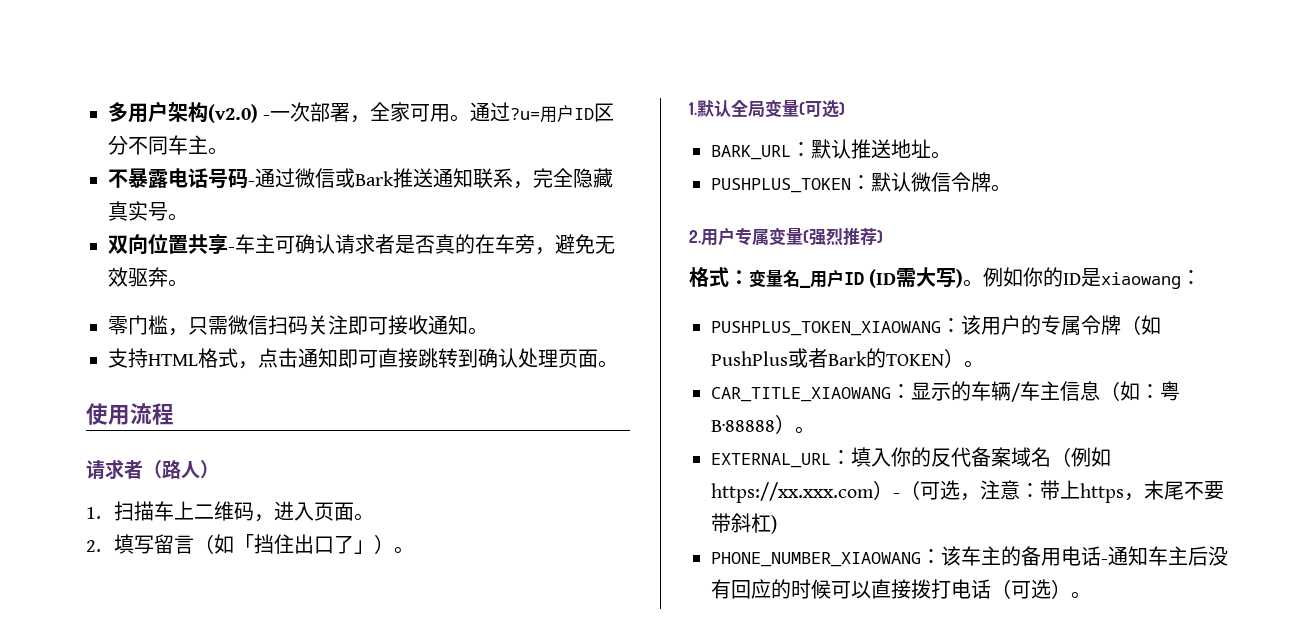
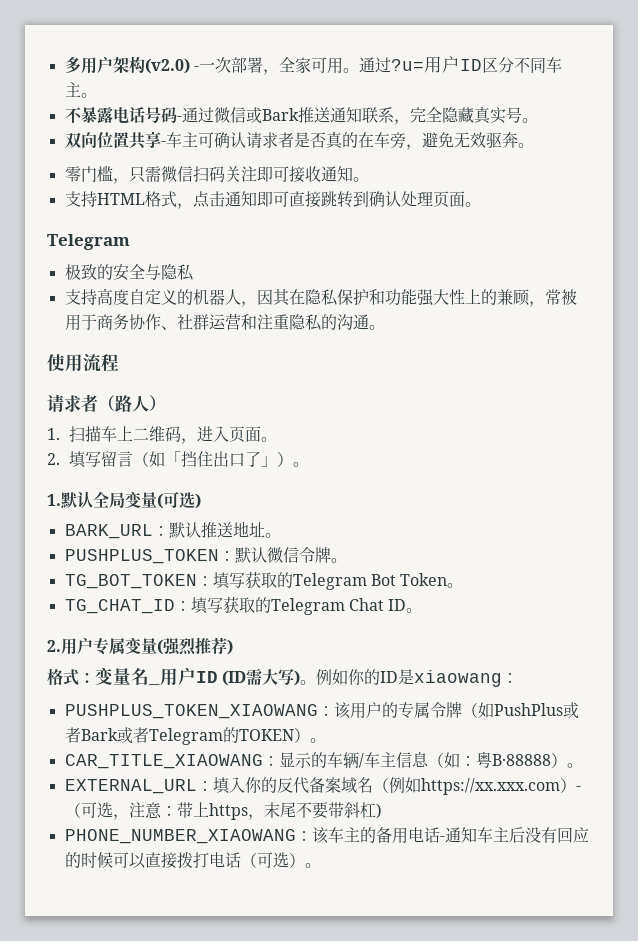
(618, 364) none -> [47,234,130,250] [64,264,194,281] [64,288,577,307] [64,313,385,331] // Telegram // 极致的安全与隐私 // 支持高度自定义的机器人，因其在隐私保护和功能强大性上的兼顾，常被用于商务协作、社群运营和注重隐私的沟通。
(1011, 188) none -> [64,571,464,590] [64,596,423,615] // TG_BOT_TOKEN：填写获取的Telegram Bot Token。 // TG_CHAT_ID：填写获取的Telegram Chat ID。
(867, 358) none -> [116,727,223,745] 或者Telegram

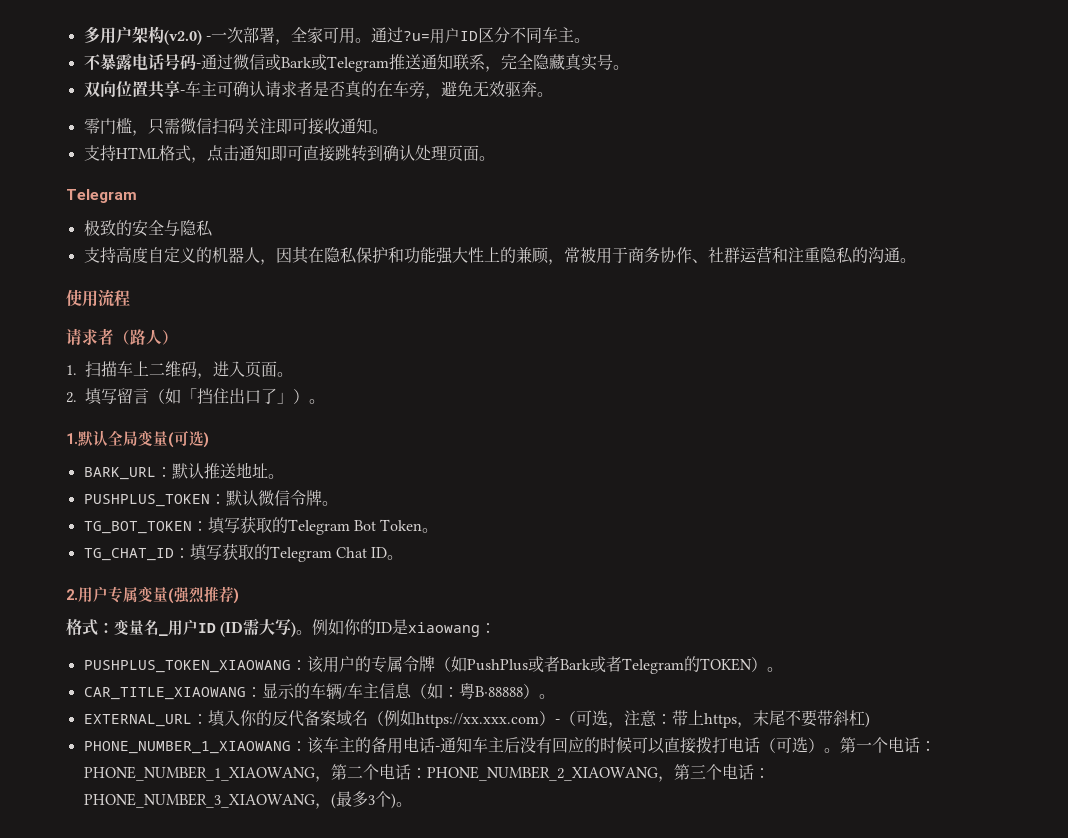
(299, 114) none -> [310,54,389,72] 或Telegram
[64,829,296,844] PHONE_NUMBER_XIAOWANG -> [83,741,291,754] PHONE_NUMBER_1_XIAOWANG
(321, 865) none -> [839,737,936,753] [83,764,770,782] [83,791,412,809] 第一个电话：PHONE_NUMBER_1_XIAOWANG，第二个电话：PHONE_NUMBER_2_XIAOWANG，第三个电话：PHONE_NUMBER_3_XIAOWANG，(最多3个)。

